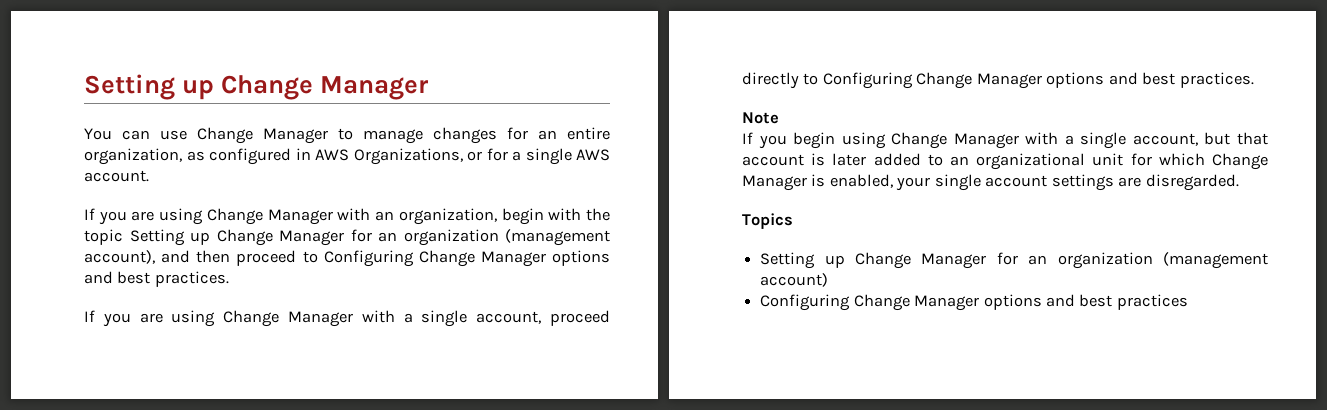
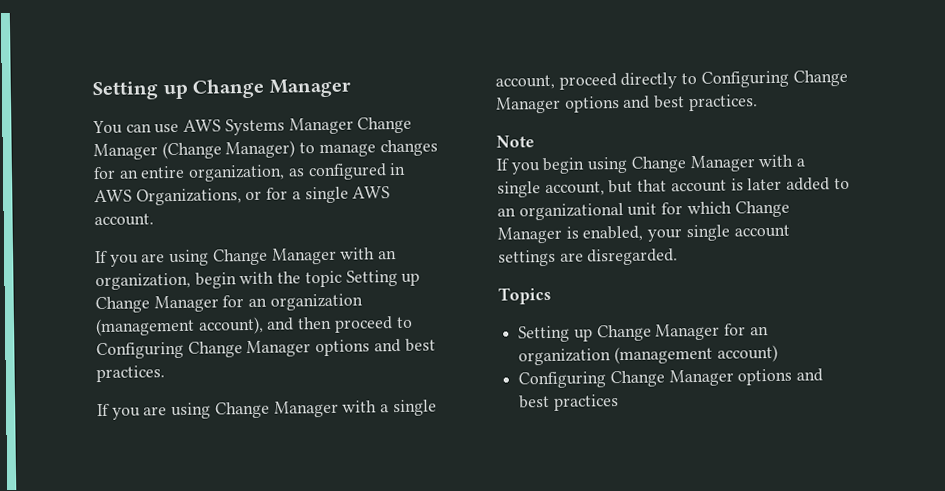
[197,127,328,144] Change Manager -> [183,116,413,136] [93,140,296,161] AWS Systems Manager Change Manager (Change Manager)

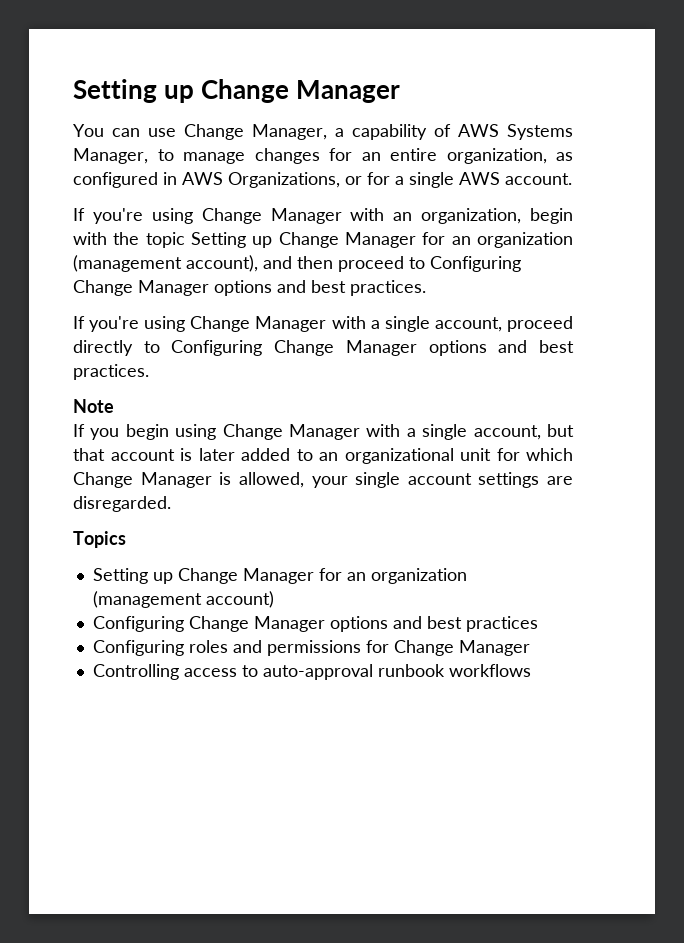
[183,116,413,136] [93,140,296,161] AWS Systems Manager Change Manager (Change Manager) -> [184,124,573,140] [73,148,148,164] Change Manager, a capability of AWS Systems Manager,
[109,253,166,267] you are -> [92,208,143,224] you're
[111,406,168,420] you are -> [89,316,140,332] you're
[582,225,644,242] enabled, -> [238,472,304,488] allowed,
(619, 402) none -> [92,640,530,656] [92,664,531,680] // Configuring roles and permissions for Change Manager // Controlling access to auto-approval runbook workflows

